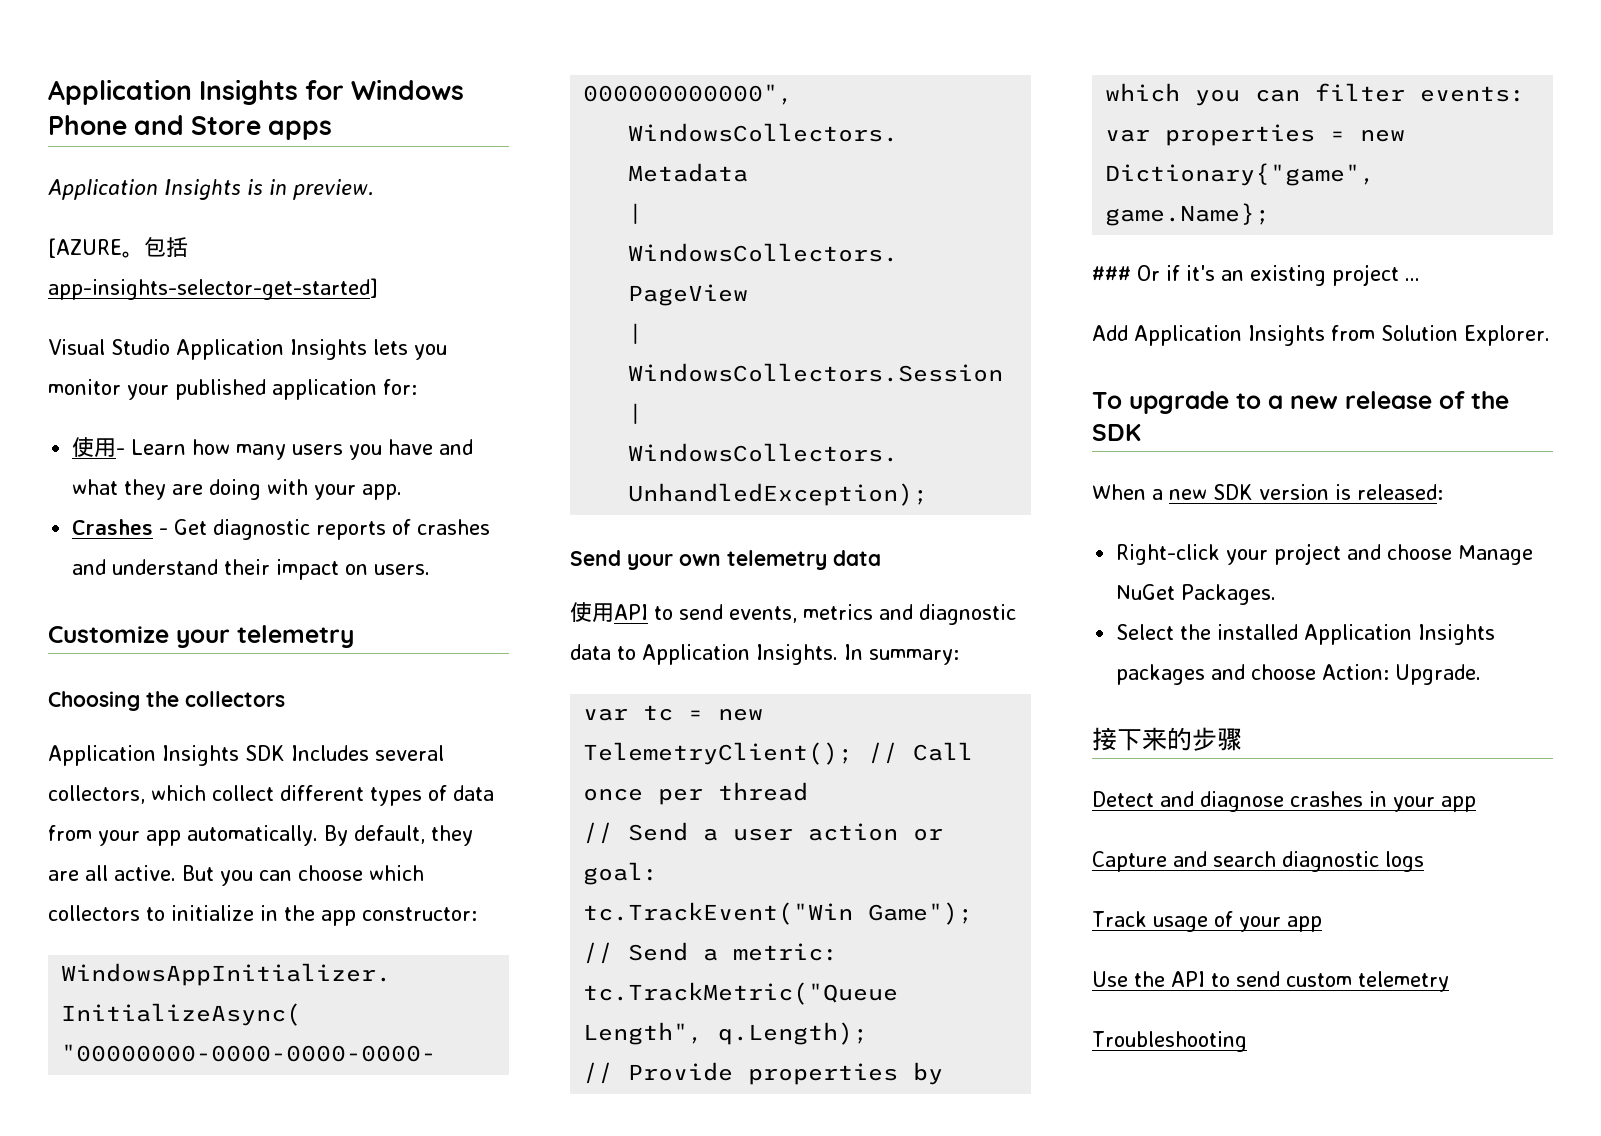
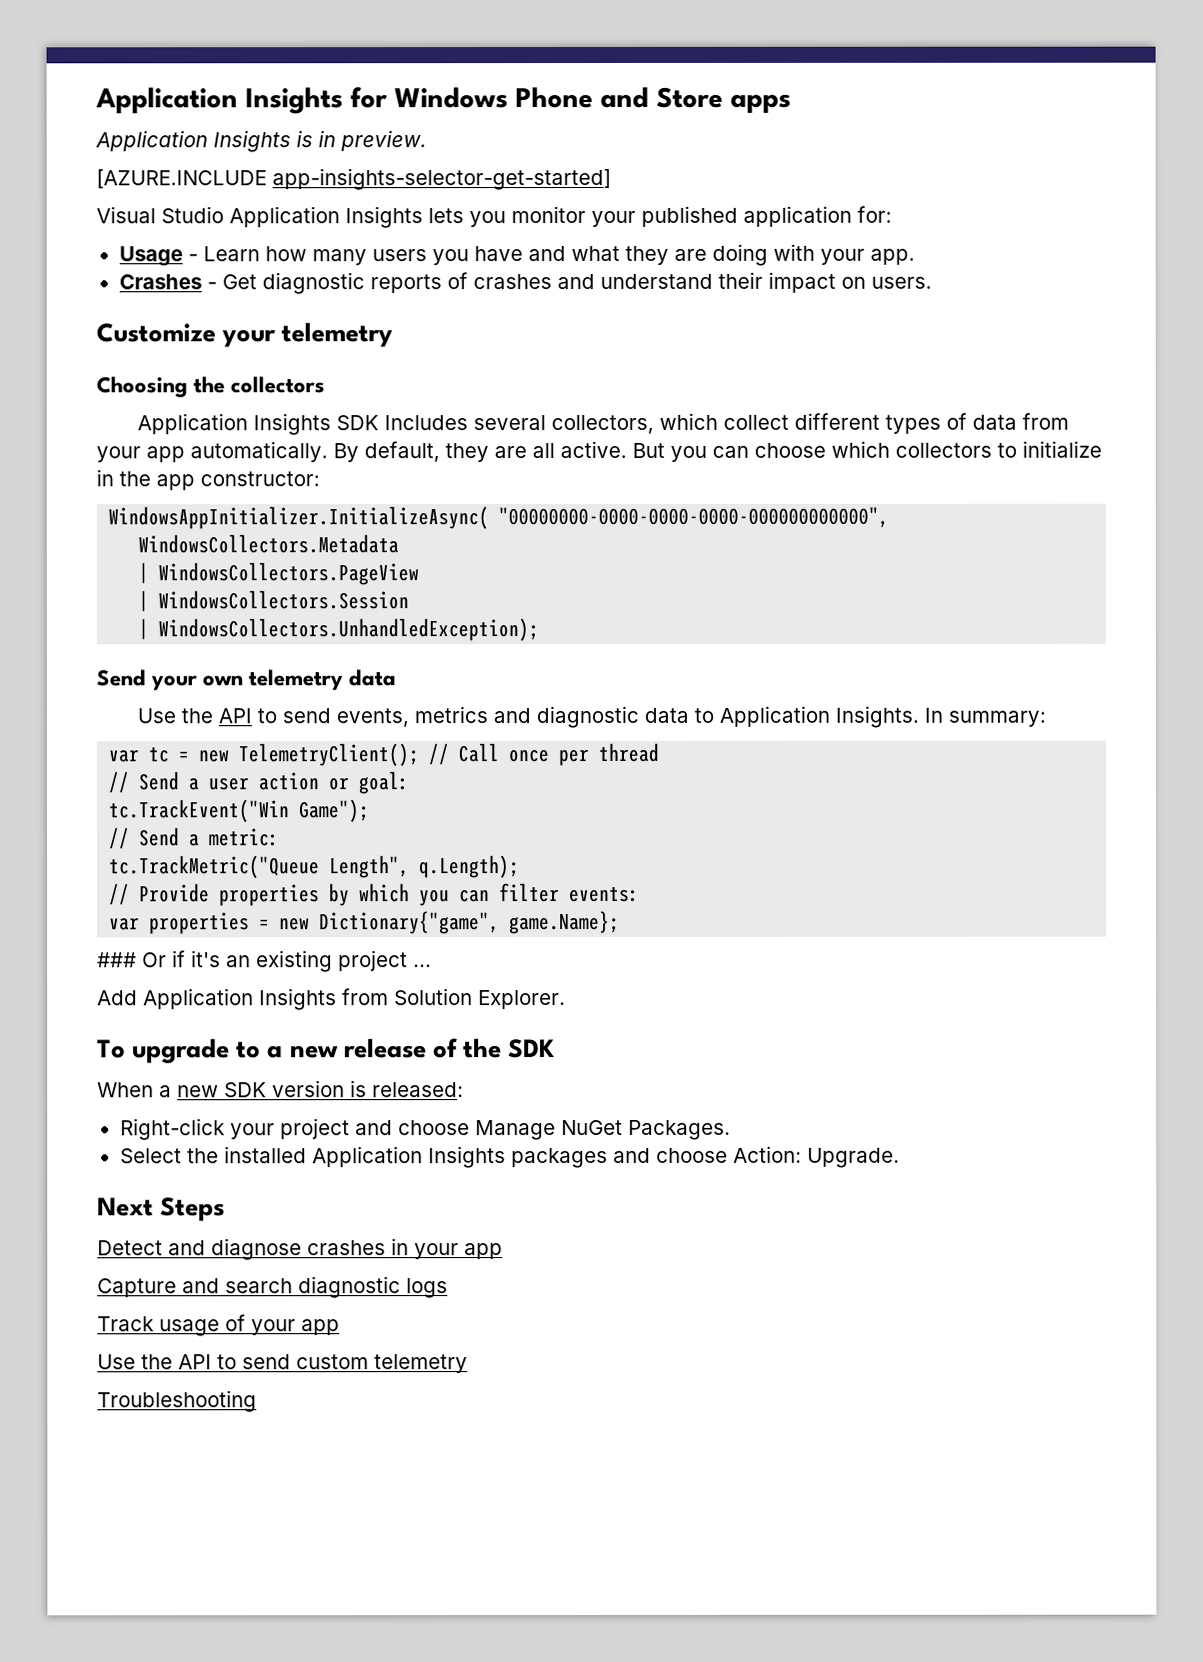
[48,237,188,258] [AZURE。包括 -> [96,169,267,189] [AZURE.INCLUDE
[72,437,117,457] 使用 -> [118,246,183,267] Usage
[570,602,614,622] 使用 -> [136,708,213,724] Use the
[1092,727,1242,751] 接下来的步骤 -> [97,1197,226,1222] Next Steps

